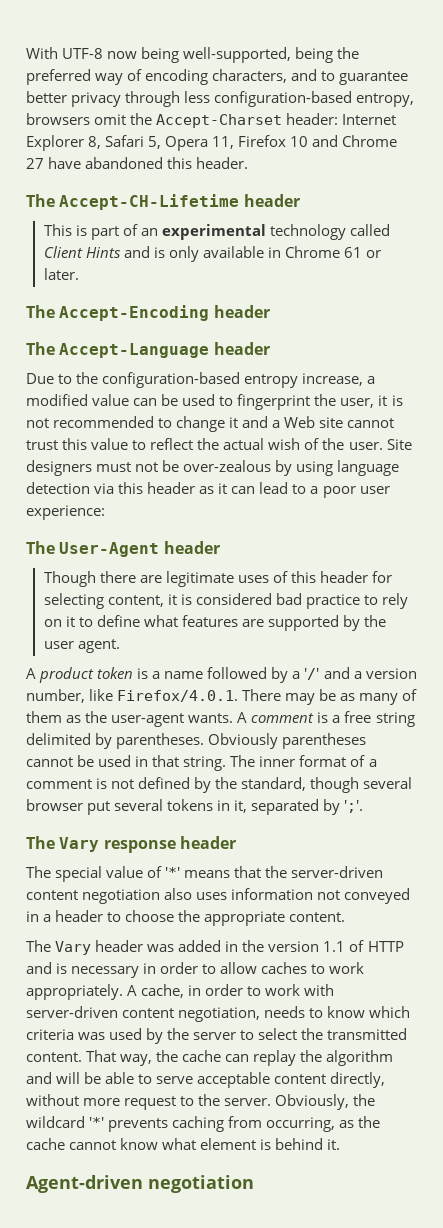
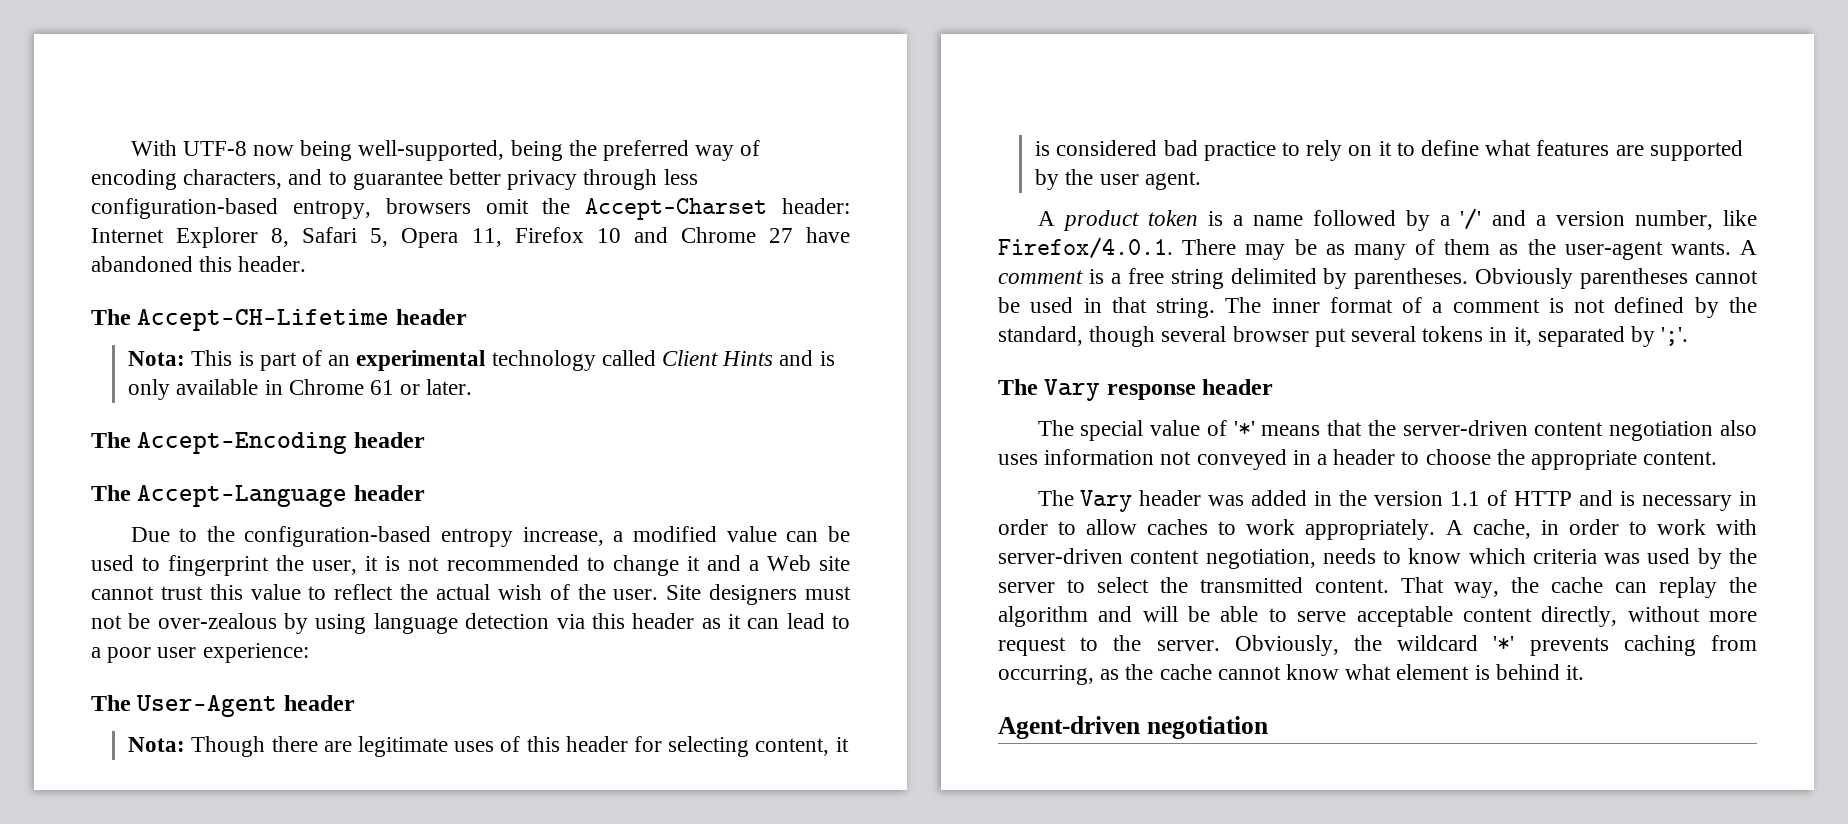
(300, 200) none -> [128,351,186,366] Nota:
(220, 547) none -> [128,737,186,752] Nota:

